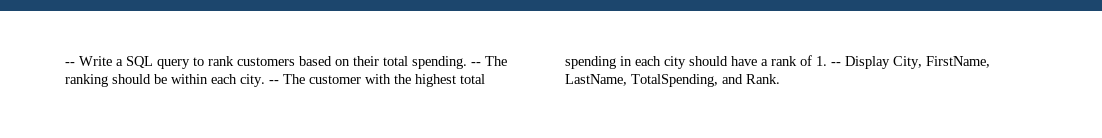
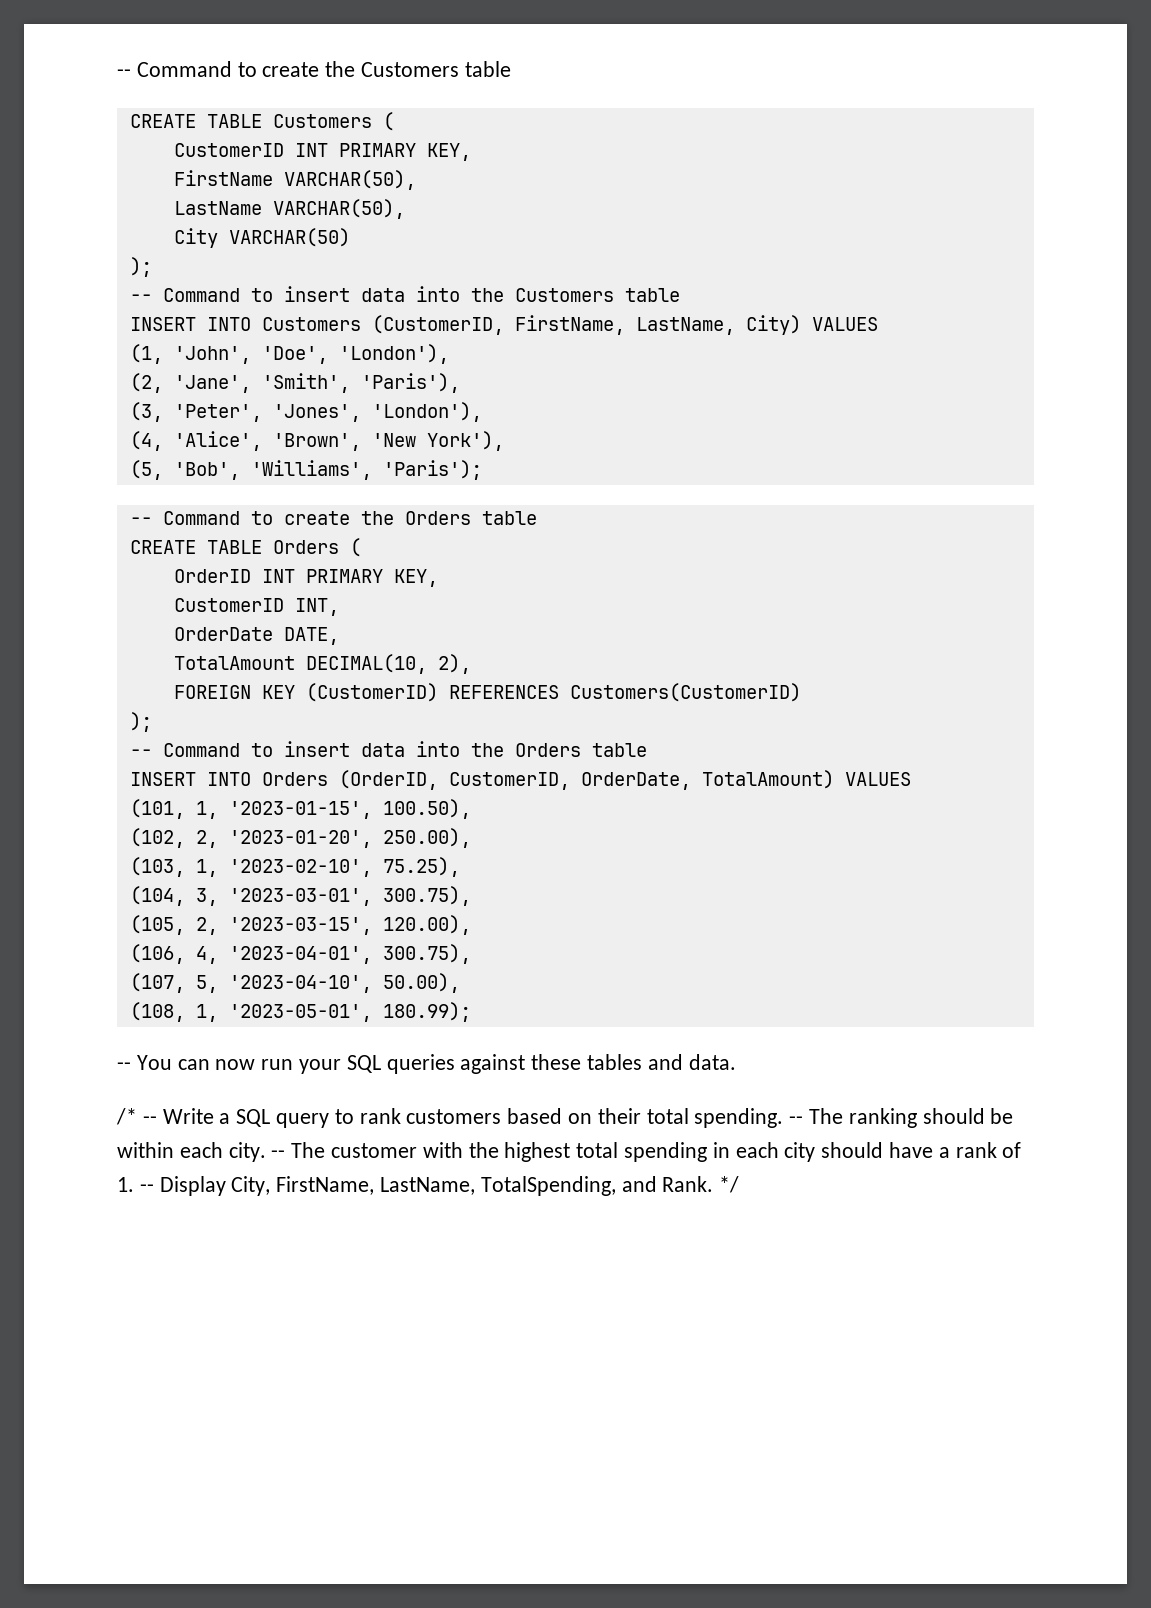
[65,62,75,66] -- -> [117,61,511,77] [129,112,394,131] [173,143,471,161] [173,170,416,190] [173,199,405,219] [173,228,350,248] [129,257,152,277] [129,286,680,302] [129,315,878,335] [129,344,449,364] [129,373,460,393] [129,402,482,422] [129,431,504,451] [129,460,482,480] [129,511,537,525] [129,538,361,557] [173,569,438,587] [173,598,339,616] [173,627,339,645] [173,654,471,674] [173,683,801,702] [129,712,152,732] [129,741,647,757] [129,770,911,790] [129,799,471,819] [129,828,471,848] [129,857,460,877] [129,886,471,906] [129,915,471,935] [129,944,471,964] [129,973,460,993] [129,1002,471,1022] [117,1054,736,1074] [116,1108,157,1125] -- Command to create the Customers table // CREATE TABLE Customers ( // CustomerID INT PRIMARY KEY, // FirstName VARCHAR(50), // LastName VARCHAR(50), // City VARCHAR(50) // ); // -- Command to insert data into the Customers table // INSERT INTO Customers (CustomerID, FirstName, LastName, City) VALUES // (1, 'John', 'Doe', 'London'), // (2, 'Jane', 'Smith', 'Paris'), // (3, 'Peter', 'Jones', 'London'), // (4, 'Alice', 'Brown', 'New York'), // (5, 'Bob', 'Williams', 'Paris'); // -- Command to create the Orders table // CREATE TABLE Orders ( // OrderID INT PRIMARY KEY, // CustomerID INT, // OrderDate DATE, // TotalAmount DECIMAL(10, 2), // FOREIGN KEY (CustomerID) REFERENCES Customers(CustomerID) // ); // -- Command to insert data into the Orders table // INSERT INTO Orders (OrderID, CustomerID, OrderDate, TotalAmount) VALUES // (101, 1, '2023-01-15', 100.50), // (102, 2, '2023-01-20', 250.00), // (103, 1, '2023-02-10', 75.25), // (104, 3, '2023-03-01', 300.75), // (105, 2, '2023-03-15', 120.00), // (106, 4, '2023-04-01', 300.75), // (107, 5, '2023-04-10', 50.00), // (108, 1, '2023-05-01', 180.99); // -- You can now run your SQL queries against these tables and data. // /* --
(780, 79) none -> [719,1176,740,1193] */

